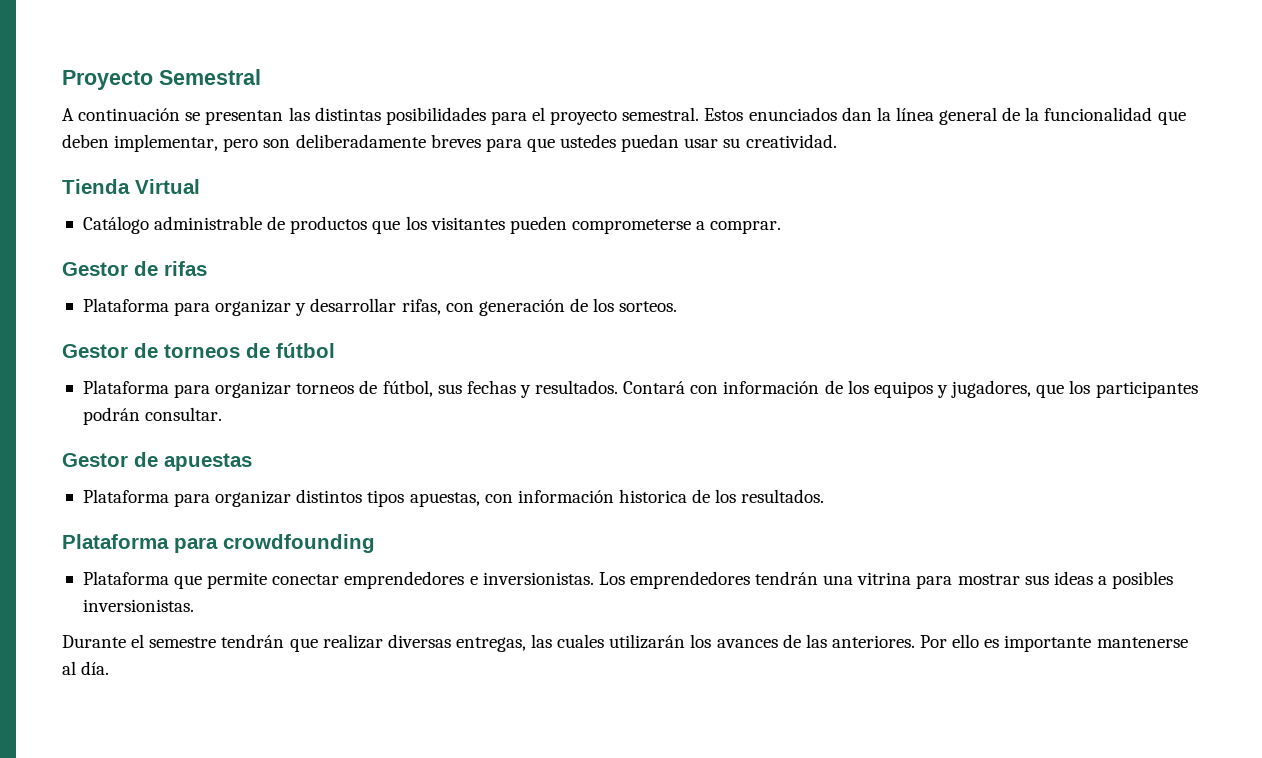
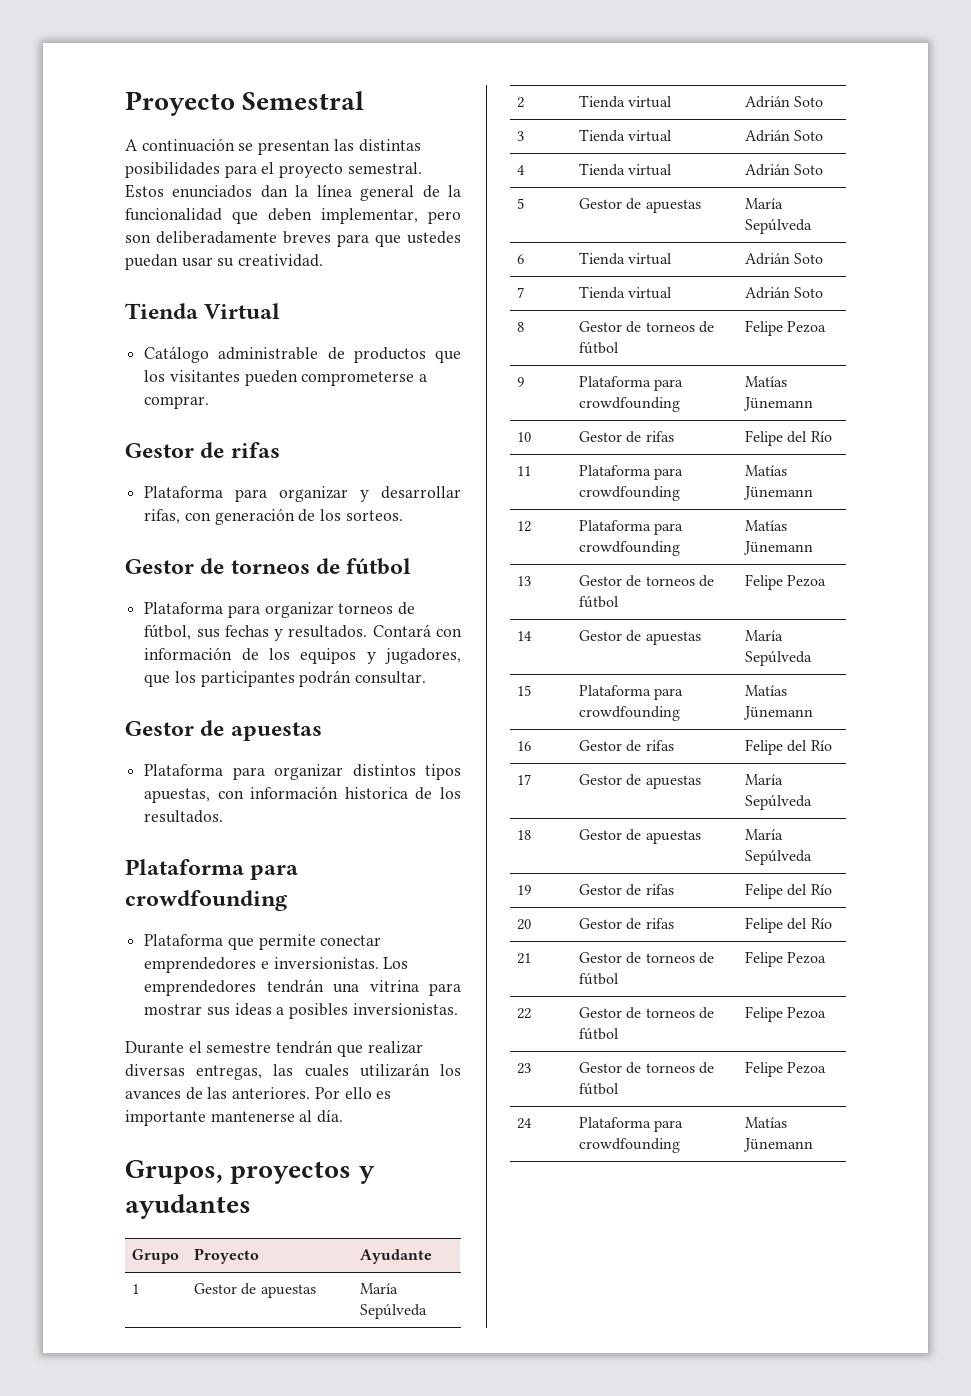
(110, 668) none -> [125,1160,375,1184] [125,1194,251,1219] [132,1249,180,1264] [194,1248,260,1264] [360,1249,433,1264] [132,1284,140,1294] [194,1283,316,1298] [360,1283,399,1294] [360,1304,428,1319] [517,97,525,108] [579,95,673,108] [745,96,824,108] [517,131,525,141] [579,129,673,142] [745,130,824,142] [517,165,526,175] [579,163,673,176] [745,164,824,176] [517,198,525,209] [579,198,701,213] [745,198,784,209] [745,219,813,234] [517,254,525,264] [579,252,673,265] [745,253,824,265] [517,287,525,298] [579,286,673,299] [745,287,824,299] [517,322,525,332] [579,321,715,333] [579,342,620,354] [745,320,827,336] [517,377,525,387] [579,376,684,391] [579,397,681,412] [745,376,788,387] [743,397,814,411] [517,432,532,442] [579,431,674,443] [745,430,832,446] [517,466,532,476] [579,465,684,480] [579,486,681,501] [745,465,788,476] [743,486,814,500] [517,521,532,532] [579,520,684,535] [579,541,681,556] [745,520,788,531] [743,541,814,555] [517,576,532,586] [579,575,715,587] [579,596,620,608] [745,574,827,590] [517,631,533,641] [579,630,701,645] [745,630,784,641] [745,651,813,666] [517,685,532,696] [579,685,684,700] [579,706,681,721] [745,685,788,696] [743,706,814,720] [517,741,532,751] [579,740,674,752] [745,739,832,755] [517,774,532,785] [579,774,701,789] [745,774,784,785] [745,795,813,810] [517,830,532,840] [579,829,701,844] [745,829,784,840] [745,850,813,865] [517,885,532,895] [579,884,674,896] [745,883,832,899] [517,919,532,930] [579,918,674,930] [745,917,832,933] [517,953,532,964] [579,952,715,964] [579,973,620,985] [745,951,827,967] [517,1008,532,1019] [579,1007,715,1019] [579,1028,620,1040] [745,1006,827,1022] [517,1063,532,1074] [579,1062,715,1074] [579,1083,620,1095] [745,1061,827,1077] [517,1118,533,1129] [579,1117,684,1132] [579,1138,681,1153] [745,1117,788,1128] [743,1138,814,1152] // Grupos, proyectos y ayudantes // Grupo | Proyecto | Ayudante // 1 | Gestor de apuestas | María Sepúlveda // 2 | Tienda virtual | Adrián Soto // 3 | Tienda virtual | Adrián Soto // 4 | Tienda virtual | Adrián Soto // 5 | Gestor de apuestas | María Sepúlveda // 6 | Tienda virtual | Adrián Soto // 7 | Tienda virtual | Adrián Soto // 8 | Gestor de torneos de fútbol | Felipe Pezoa // 9 | Plataforma para crowdfounding | Matías Jünemann // 10 | Gestor de rifas | Felipe del Río // 11 | Plataforma para crowdfounding | Matías Jünemann // 12 | Plataforma para crowdfounding | Matías Jünemann // 13 | Gestor de torneos de fútbol | Felipe Pezoa // 14 | Gestor de apuestas | María Sepúlveda // 15 | Plataforma para crowdfounding | Matías Jünemann // 16 | Gestor de rifas | Felipe del Río // 17 | Gestor de apuestas | María Sepúlveda // 18 | Gestor de apuestas | María Sepúlveda // 19 | Gestor de rifas | Felipe del Río // 20 | Gestor de rifas | Felipe del Río // 21 | Gestor de torneos de fútbol | Felipe Pezoa // 22 | Gestor de torneos de fútbol | Felipe Pezoa // 23 | Gestor de torneos de fútbol | Felipe Pezoa // 24 | Plataforma para crowdfounding | Matías Jünemann

